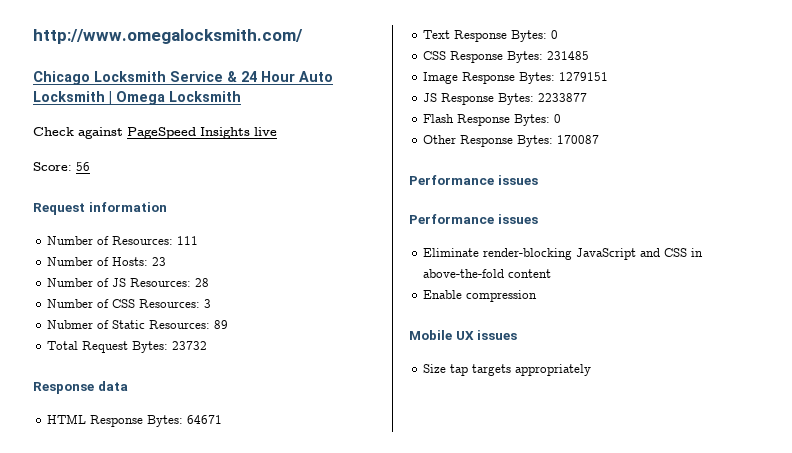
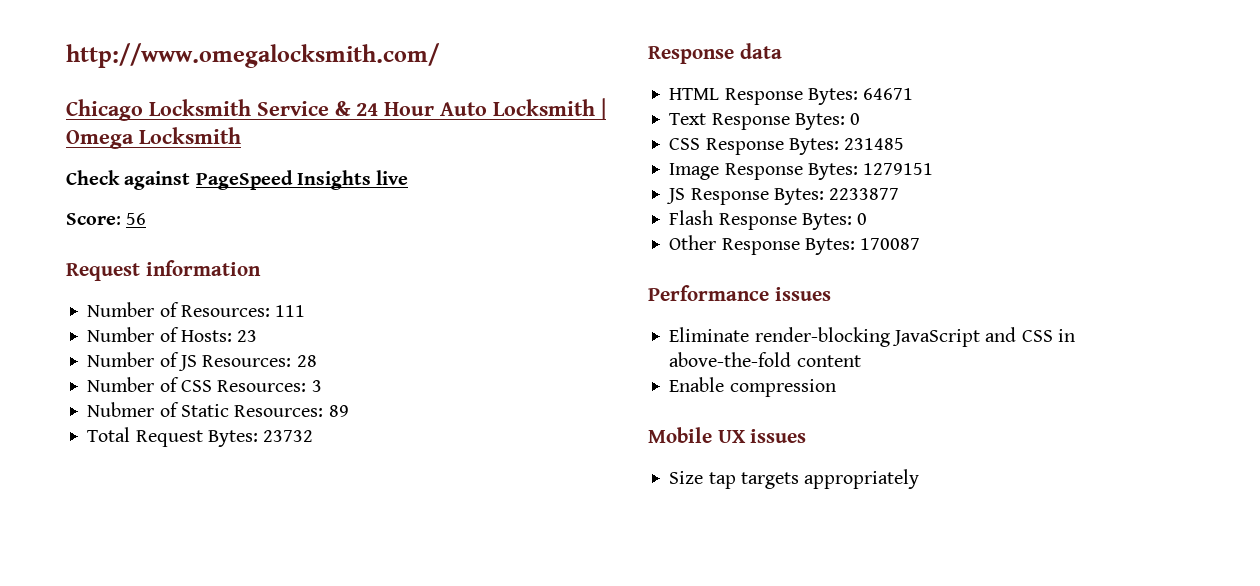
[409,214,538,224] // Performance issues -> (831, 294) none

